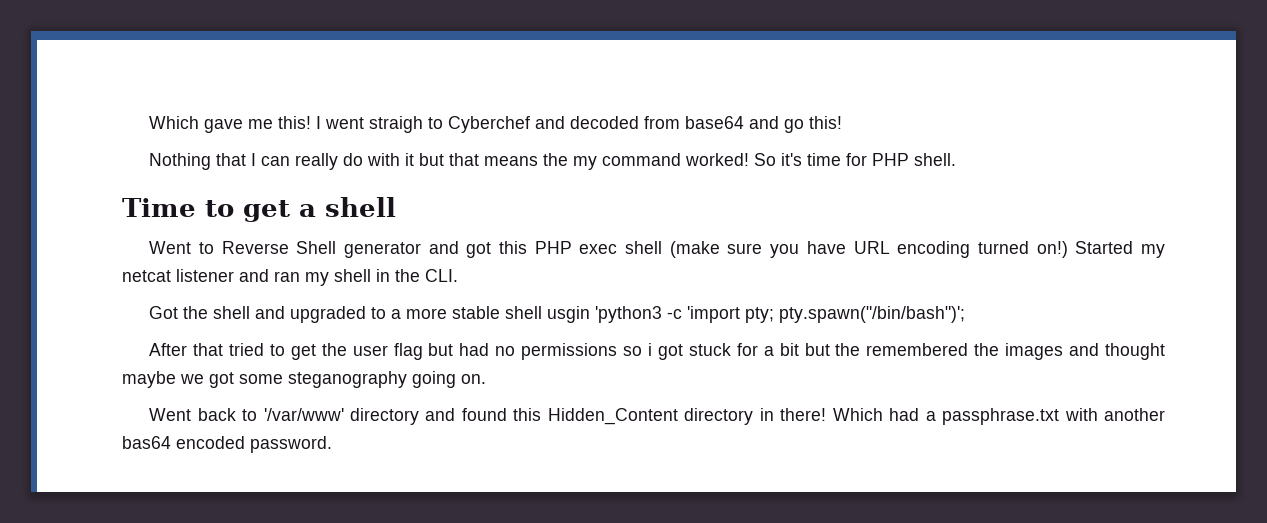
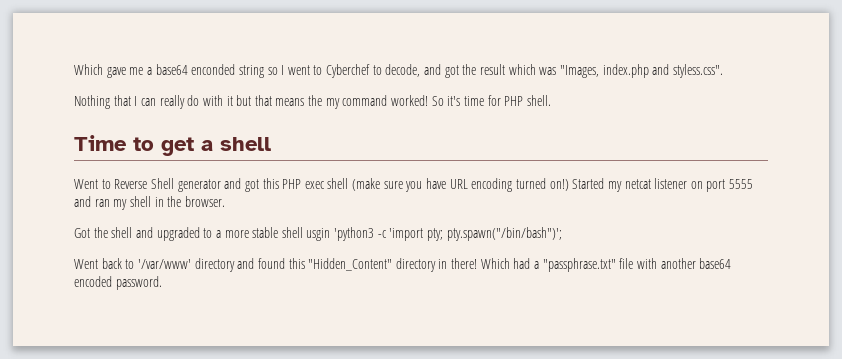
[278,116,312,129] this! -> [146,64,278,78] a base64 enconded string so
[369,116,424,133] straigh -> (310, 70) none
[535,116,843,133] and decoded from base64 and go this! -> [372,64,723,78] to decode, and got the result which was "Images, index.php and styless.css".
(234, 275) none -> [690,179,754,192] on port 5555
[425,269,458,282] CLI. -> [184,196,225,207] browser.
[149,343,1166,360] [122,371,486,388] // After that tried to get the user flag but had no permissions so i got stuck for a bit but the remembered the images and thought maybe we got some steganography going on. -> (562, 234) none
[547,408,678,425] Hidden_Content -> [308,258,393,271] "Hidden_Content"
[942,408,1060,425] passphrase.txt -> [542,258,634,272] "passphrase.txt" file
[122,436,171,449] bas64 -> [699,258,732,269] base64

